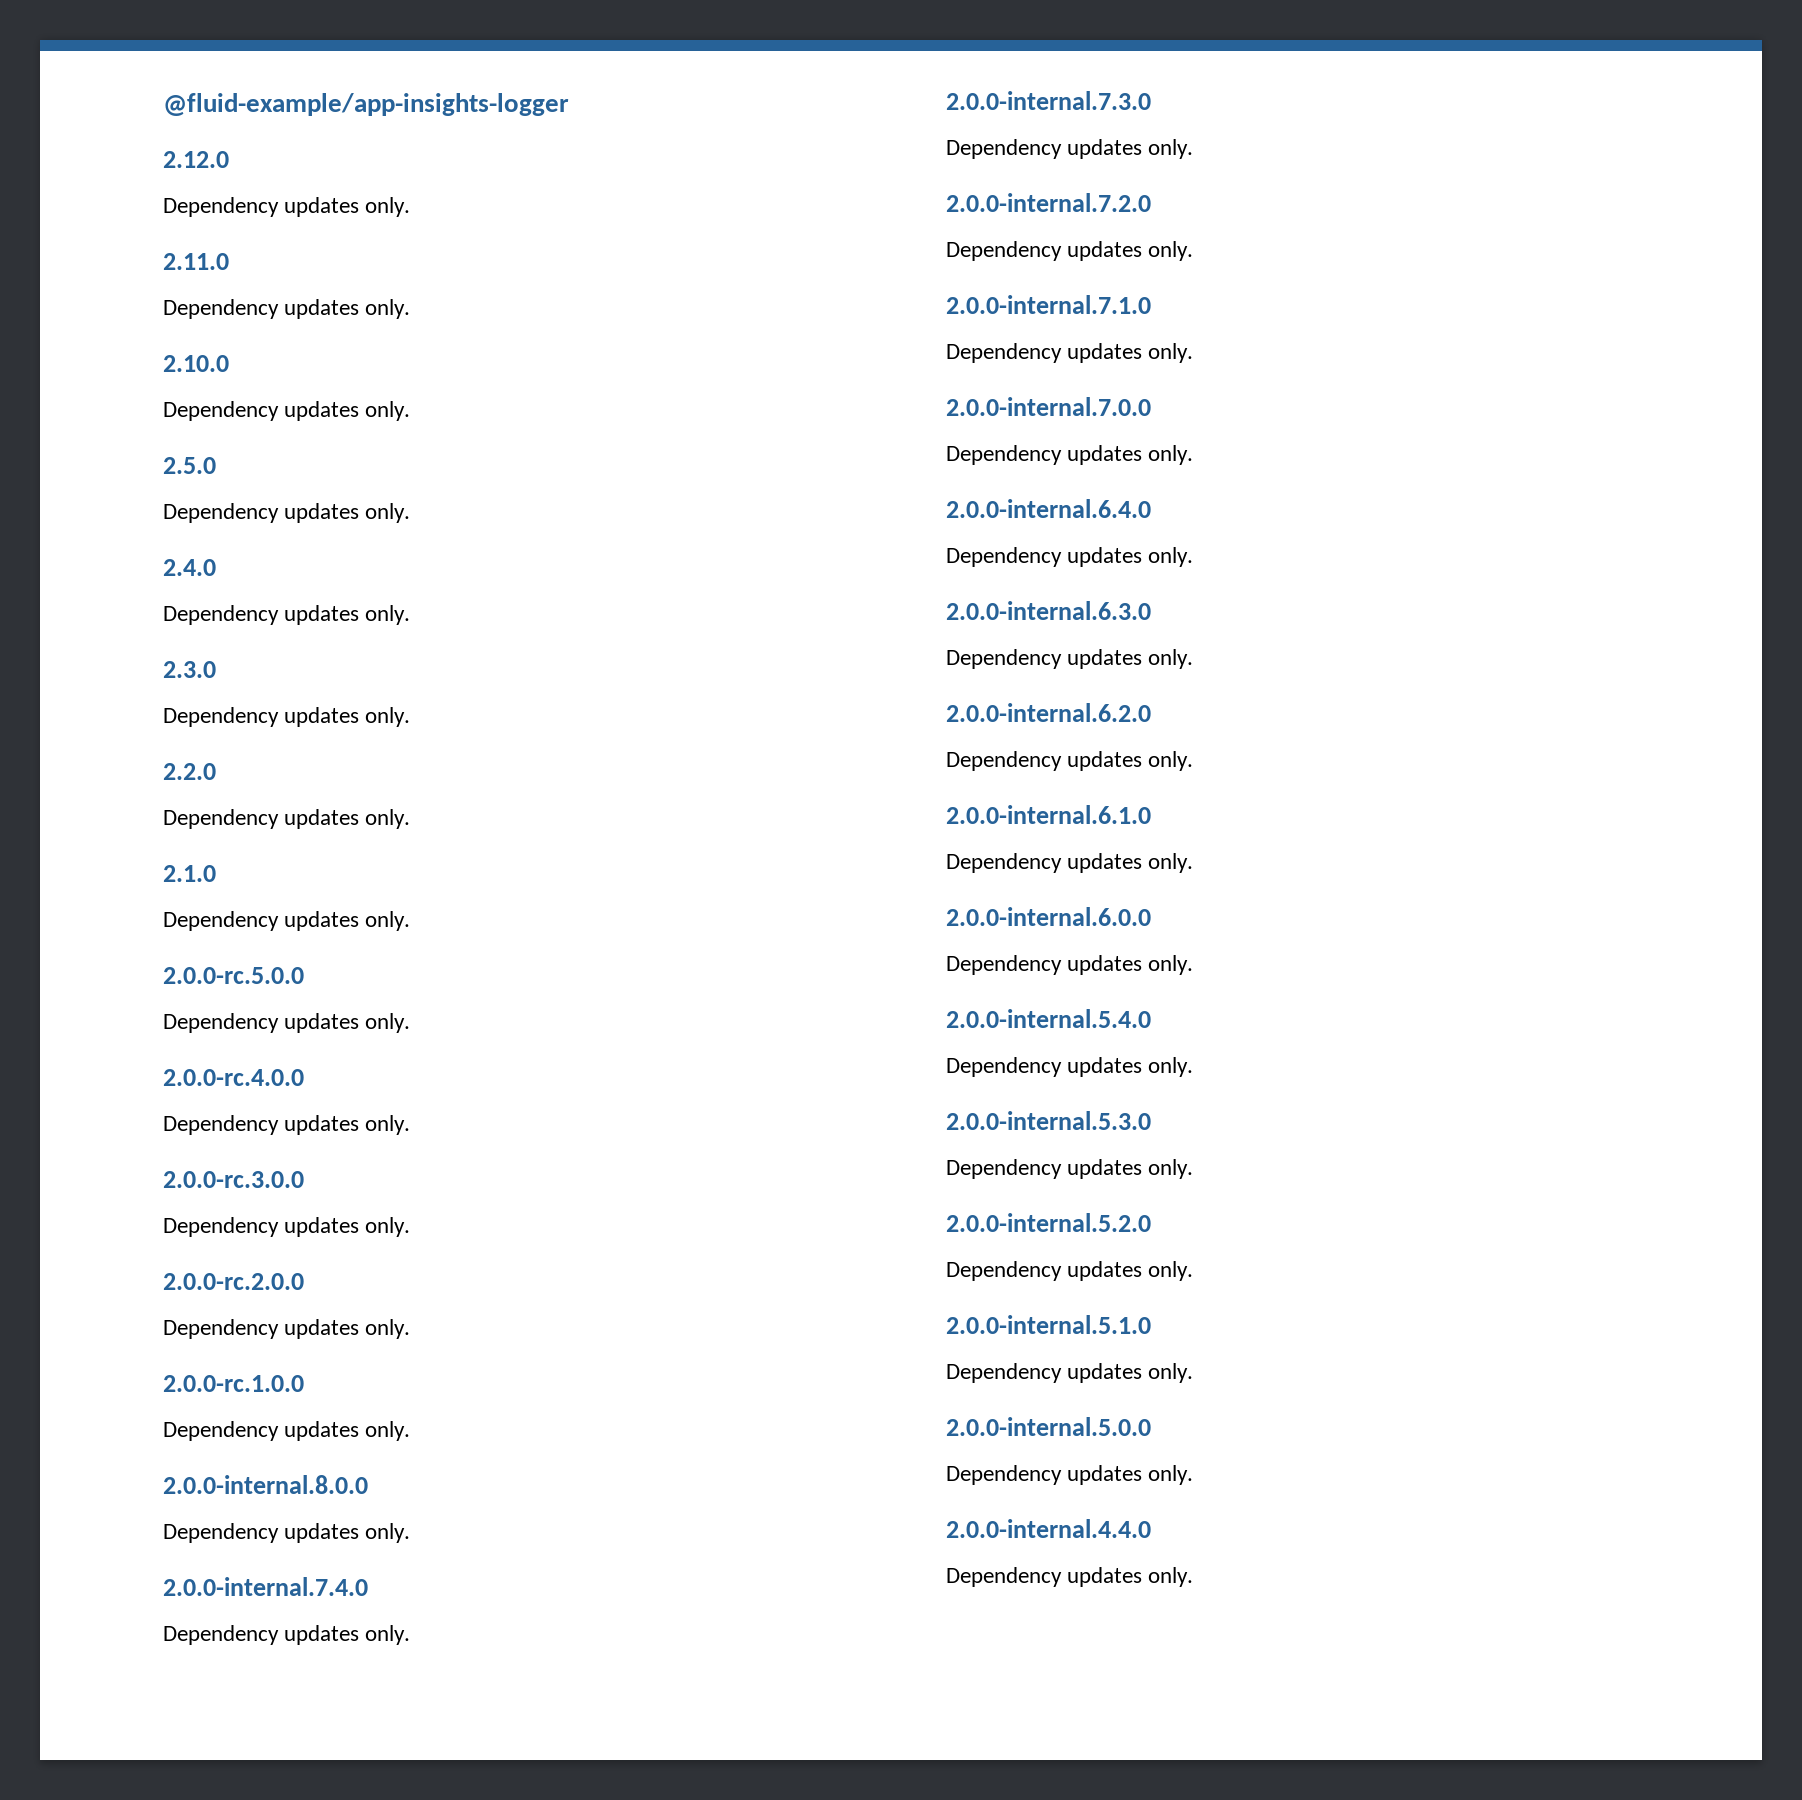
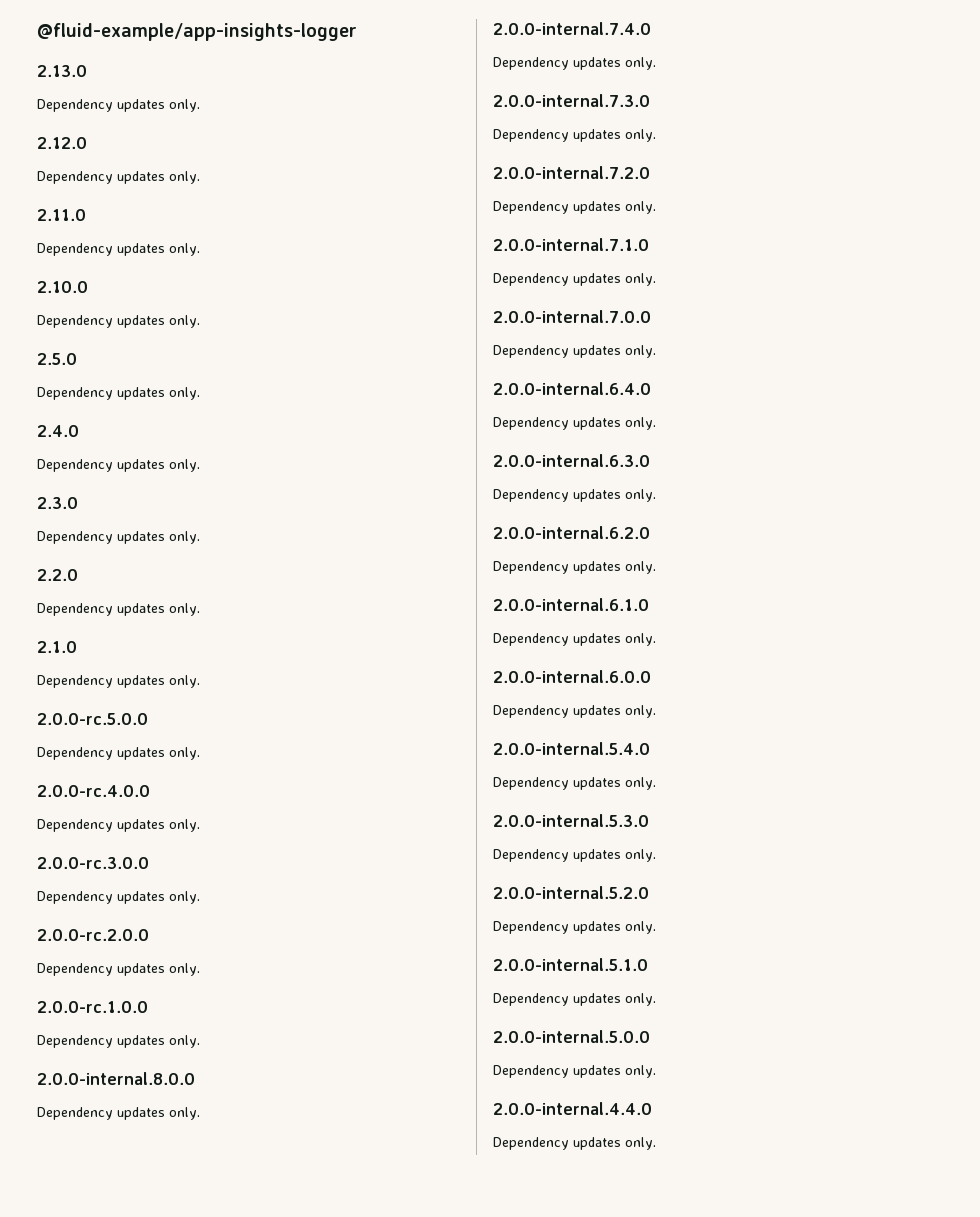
(569, 104) none -> [37,65,87,77] [37,99,200,112] // 2.13.0 // Dependency updates only.

